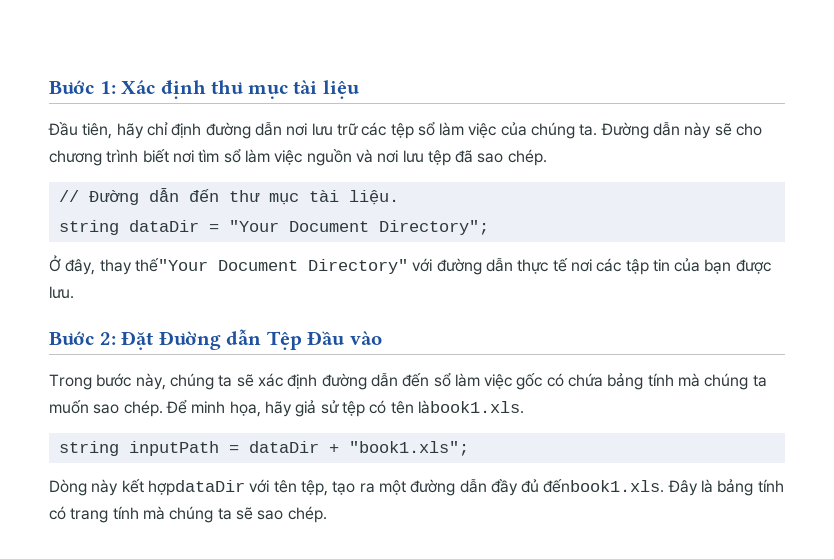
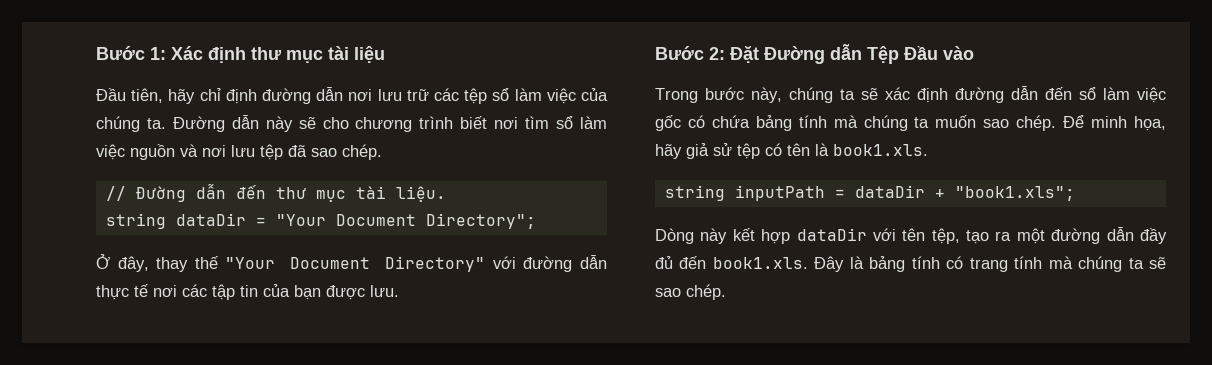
[134,258,208,272] thế"Your -> [194,256,276,269] thế "Your
[417,400,524,414] làbook1.xls. -> [815,143,928,156] là book1.xls.
[147,480,245,496] hợpdataDir -> [761,228,867,244] hợp dataDir
[543,479,665,493] đếnbook1.xls. -> [679,256,808,269] đến book1.xls.

